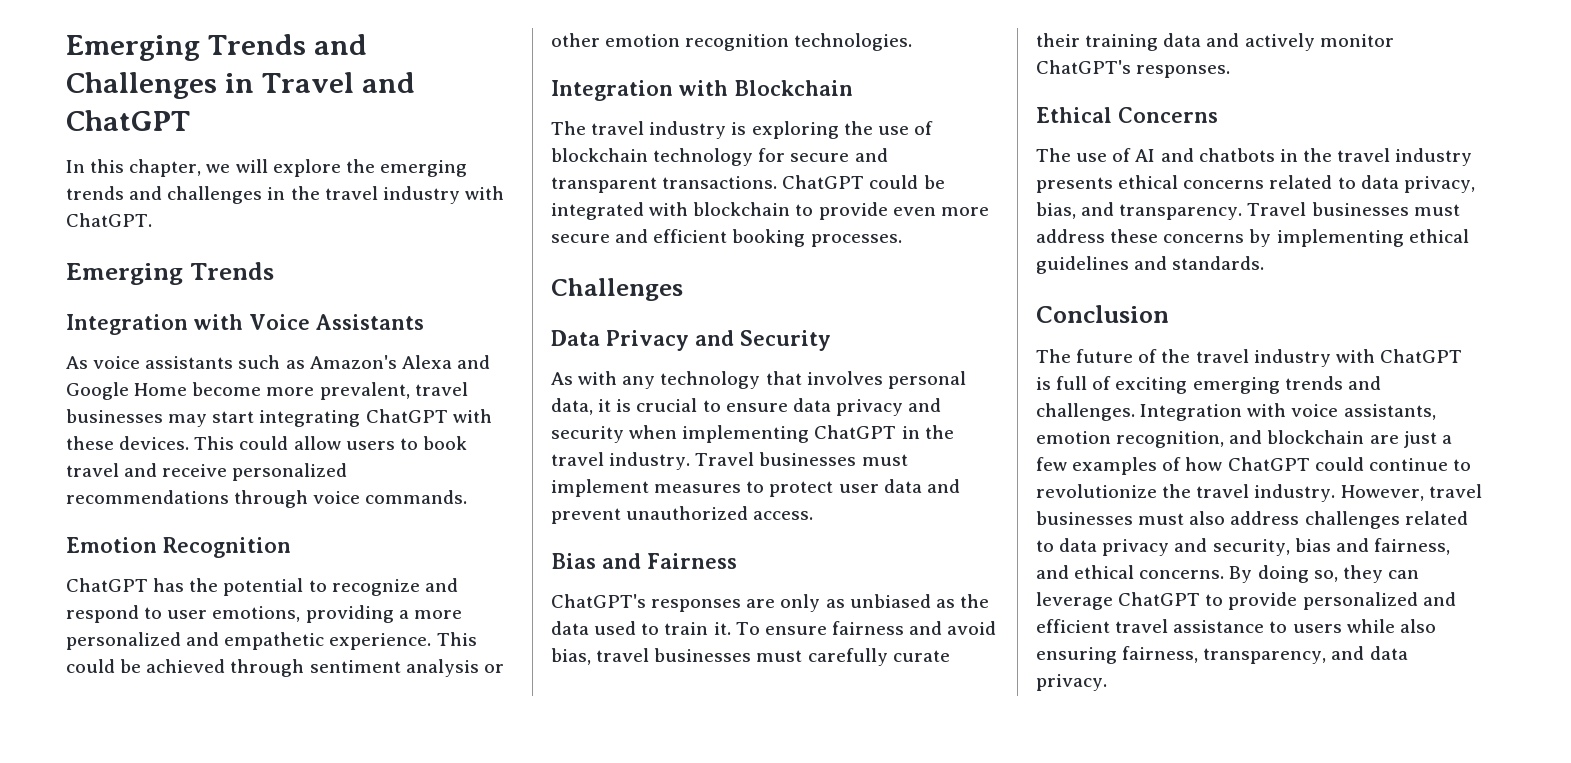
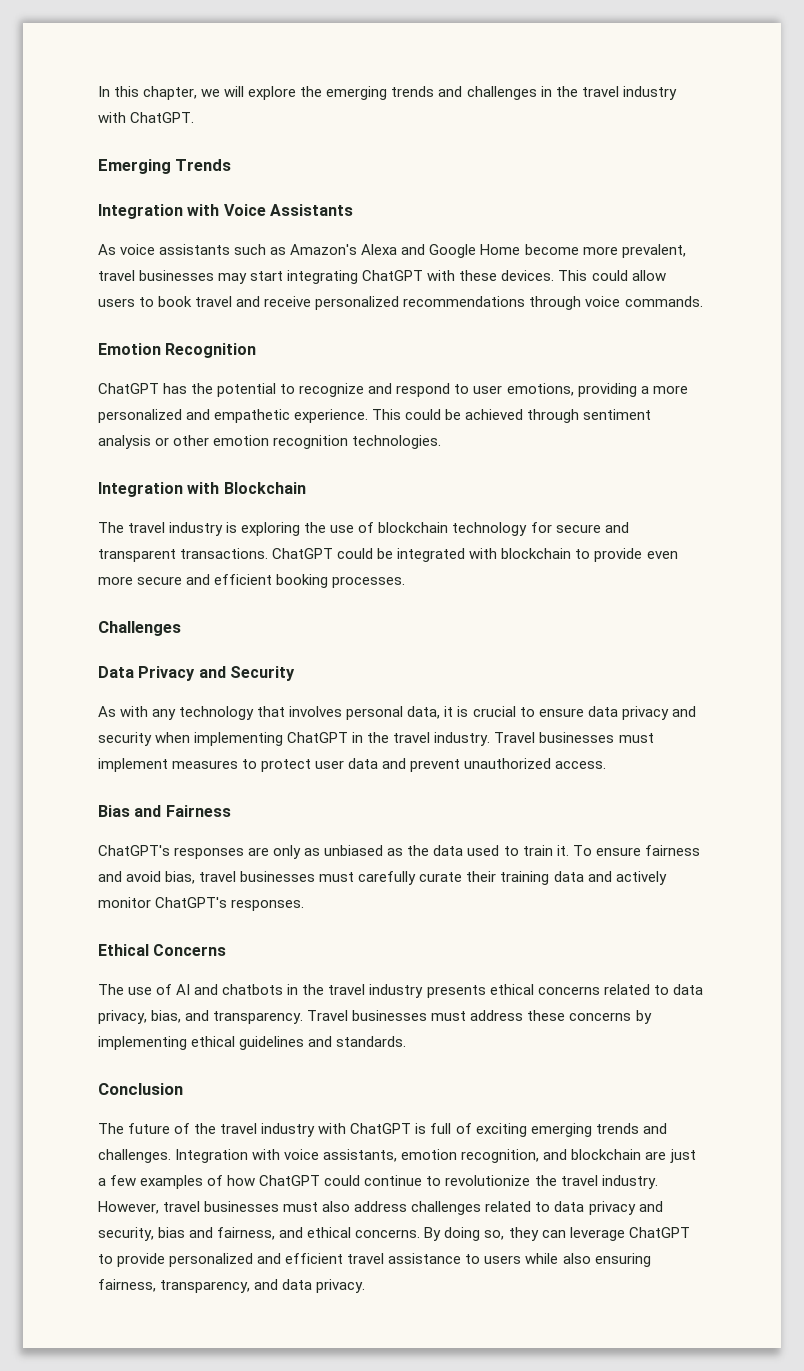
[66,34,367,61] [66,72,415,99] [66,110,190,131] Emerging Trends and Challenges in Travel and ChatGPT // -> (98, 91) none

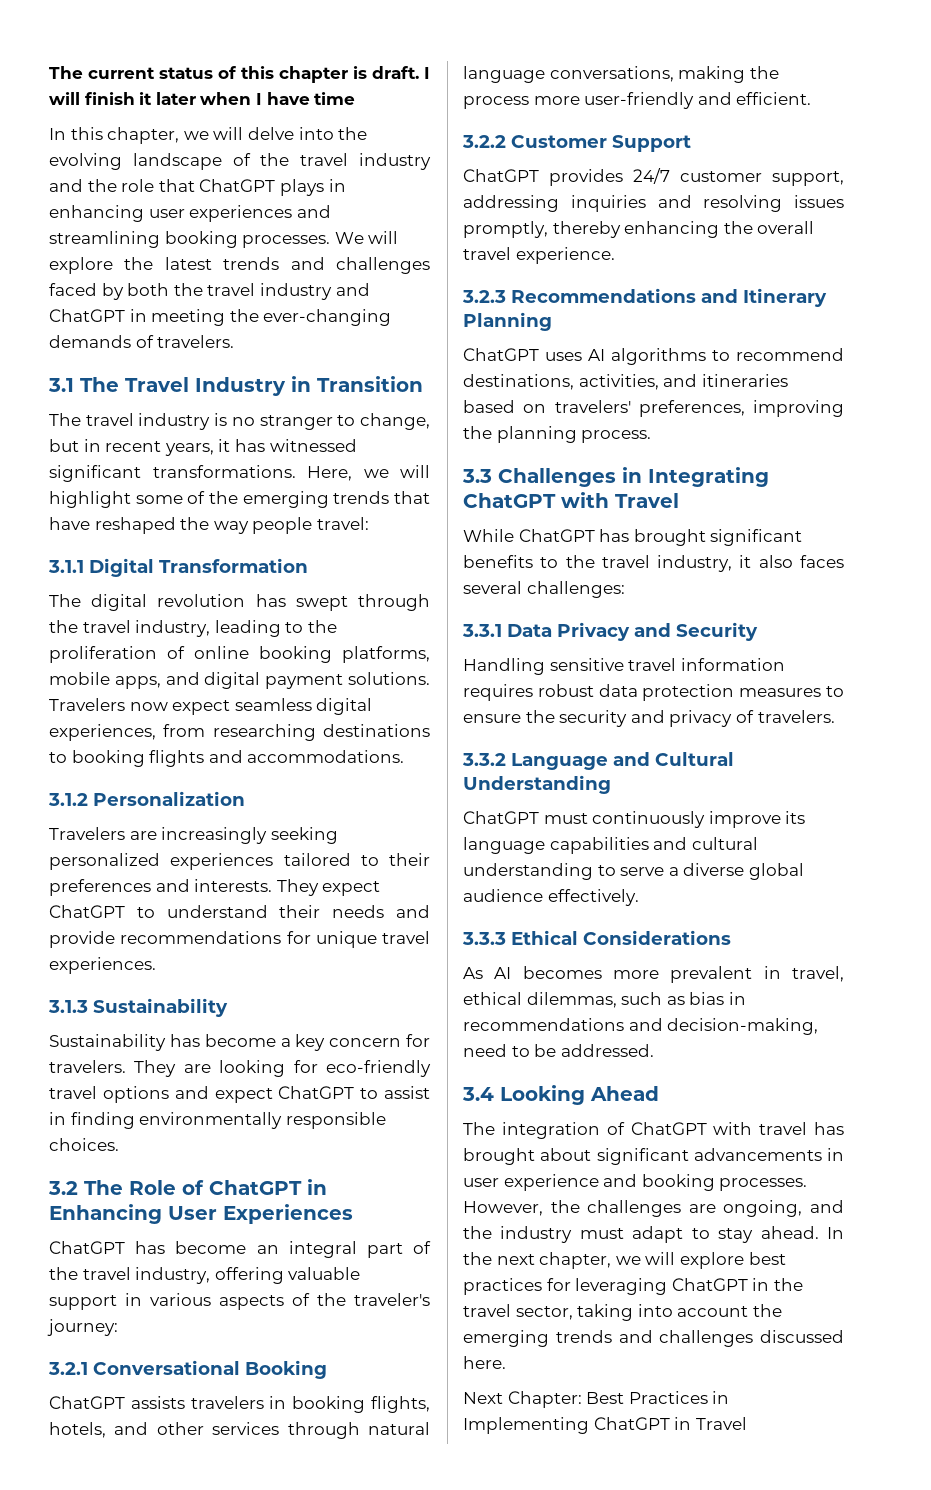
(98, 91) none -> [49,66,430,83] [49,92,356,105] The current status of this chapter is draft. I will finish it later when I have time //
[248,86,677,100] [98,112,195,123] [98,159,232,174] [98,204,353,219] [98,244,686,258] [98,270,666,284] [98,296,703,310] [98,343,257,358] [98,383,688,397] [98,409,652,423] [98,435,442,449] [98,482,306,497] [98,522,629,536] [98,548,678,562] [98,574,406,588] [98,621,181,636] [98,666,295,681] [98,706,696,720] [98,732,654,746] [98,758,607,772] [98,805,231,817] [98,845,700,859] [98,871,667,885] [98,897,305,911] [98,944,227,956] [98,984,703,998] [98,1010,652,1024] [98,1036,407,1050] [98,1083,183,1095] [98,1123,667,1137] [98,1149,696,1163] [98,1175,658,1189] [98,1201,663,1215] [98,1227,690,1241] [98,1253,651,1267] [98,1279,366,1293] explore the emerging trends and challenges in the travel industry with ChatGPT. // Emerging Trends // Integration with Voice Assistants // As voice assistants such as Amazon's Alexa and Google Home become more prevalent, travel businesses may start integrating ChatGPT with these devices. This could allow users to book travel and receive personalized recommendations through voice commands. // Emotion Recognition // ChatGPT has the potential to recognize and respond to user emotions, providing a more personalized and empathetic experience. This could be achieved through sentiment analysis or other emotion recognition technologies. // Integration with Blockchain // The travel industry is exploring the use of blockchain technology for secure and transparent transactions. ChatGPT could be integrated with blockchain to provide even more secure and efficient booking processes. // Challenges // Data Privacy and Security // As with any technology that involves personal data, it is crucial to ensure data privacy and security when implementing ChatGPT in the travel industry. Travel businesses must implement measures to protect user data and prevent unauthorized access. // Bias and Fairness // ChatGPT's responses are only as unbiased as the data used to train it. To ensure fairness and avoid bias, travel businesses must carefully curate their training data and actively monitor ChatGPT's responses. // Ethical Concerns // The use of AI and chatbots in the travel industry presents ethical concerns related to data privacy, bias, and transparency. Travel businesses must address these concerns by implementing ethical guidelines and standards. // Conclusion // The future of the travel industry with ChatGPT is full of exciting emerging trends and challenges. Integration with voice assistants, emotion recognition, and blockchain are just a few examples of how ChatGPT could continue to revolutionize the travel industry. However, travel businesses must also address challenges related to data privacy and security, bias and fairness, and ethical concerns. By doing so, they can leverage ChatGPT to provide personalized and efficient travel assistance to users while also ensuring fairness, transparency, and data privacy. -> [247,127,368,140] [49,153,432,170] [49,179,346,196] [49,205,331,222] [49,231,399,248] [49,257,430,274] [49,283,370,300] [49,309,392,326] [49,335,235,348] [48,376,423,396] [49,413,431,430] [49,439,357,456] [49,465,430,482] [49,491,430,508] [49,517,369,534] [48,558,308,577] [49,594,430,611] [49,620,337,637] [49,646,430,663] [49,672,430,689] [49,698,373,715] [49,724,430,741] [49,750,405,767] [48,791,245,806] [49,827,338,844] [49,853,430,870] [49,879,381,896] [49,905,430,918] [49,931,430,948] [49,957,156,974] [48,998,228,1017] [49,1034,430,1051] [49,1060,431,1077] [49,1086,430,1103] [49,1112,386,1129] [49,1138,119,1151] [48,1179,327,1195] [49,1204,353,1224] [49,1241,431,1258] [49,1267,361,1284] [49,1293,430,1310] [47,1319,118,1336] [48,1360,327,1379] [49,1396,431,1413] [49,1422,430,1439] [463,66,779,83] [463,92,812,109] [462,135,691,152] [463,168,844,186] [463,195,844,212] [463,221,815,238] [463,247,615,264] [462,288,827,307] [463,312,552,331] [463,348,844,365] [463,374,788,390] [463,400,844,417] [463,426,652,443] [462,467,769,487] [463,492,679,508] [463,529,803,546] [463,555,844,572] [463,581,625,598] [462,622,758,641] [463,658,785,675] [463,684,844,701] [463,710,835,727] [462,752,734,770] [463,775,611,794] [463,811,806,828] [463,837,758,854] [463,863,804,880] [463,889,639,906] [462,930,731,945] [463,966,844,983] [463,992,746,1008] [463,1018,819,1035] [463,1044,654,1057] [462,1085,659,1105] [463,1122,844,1139] [463,1148,844,1165] [463,1174,808,1191] [463,1200,844,1217] [463,1226,844,1243] [463,1252,786,1269] [463,1278,803,1295] [463,1304,782,1321] [463,1330,844,1347] [463,1356,506,1369] [463,1391,730,1408] [463,1417,747,1434] delve into the evolving landscape of the travel industry and the role that ChatGPT plays in enhancing user experiences and streamlining booking processes. We will explore the latest trends and challenges faced by both the travel industry and ChatGPT in meeting the ever-changing demands of travelers. // 3.1 The Travel Industry in Transition // The travel industry is no stranger to change, but in recent years, it has witnessed significant transformations. Here, we will highlight some of the emerging trends that have reshaped the way people travel: // 3.1.1 Digital Transformation // The digital revolution has swept through the travel industry, leading to the proliferation of online booking platforms, mobile apps, and digital payment solutions. Travelers now expect seamless digital experiences, from researching destinations to booking flights and accommodations. // 3.1.2 Personalization // Travelers are increasingly seeking personalized experiences tailored to their preferences and interests. They expect ChatGPT to understand their needs and provide recommendations for unique travel experiences. // 3.1.3 Sustainability // Sustainability has become a key concern for travelers. They are looking for eco-friendly travel options and expect ChatGPT to assist in finding environmentally responsible choices. // 3.2 The Role of ChatGPT in Enhancing User Experiences // ChatGPT has become an integral part of the travel industry, offering valuable support in various aspects of the traveler's journey: // 3.2.1 Conversational Booking // ChatGPT assists travelers in booking flights, hotels, and other services through natural language conversations, making the process more user-friendly and efficient. // 3.2.2 Customer Support // ChatGPT provides 24/7 customer support, addressing inquiries and resolving issues promptly, thereby enhancing the overall travel experience. // 3.2.3 Recommendations and Itinerary Planning // ChatGPT uses AI algorithms to recommend destinations, activities, and itineraries based on travelers' preferences, improving the planning process. // 3.3 Challenges in Integrating ChatGPT with Travel // While ChatGPT has brought significant benefits to the travel industry, it also faces several challenges: // 3.3.1 Data Privacy and Security // Handling sensitive travel information requires robust data protection measures to ensure the security and privacy of travelers. // 3.3.2 Language and Cultural Understanding // ChatGPT must continuously improve its language capabilities and cultural understanding to serve a diverse global audience effectively. // 3.3.3 Ethical Considerations // As AI becomes more prevalent in travel, ethical dilemmas, such as bias in recommendations and decision-making, need to be addressed. // 3.4 Looking Ahead // The integration of ChatGPT with travel has brought about significant advancements in user experience and booking processes. However, the challenges are ongoing, and the industry must adapt to stay ahead. In the next chapter, we will explore best practices for leveraging ChatGPT in the travel sector, taking into account the emerging trends and challenges discussed here. // Next Chapter: Best Practices in Implementing ChatGPT in Travel

